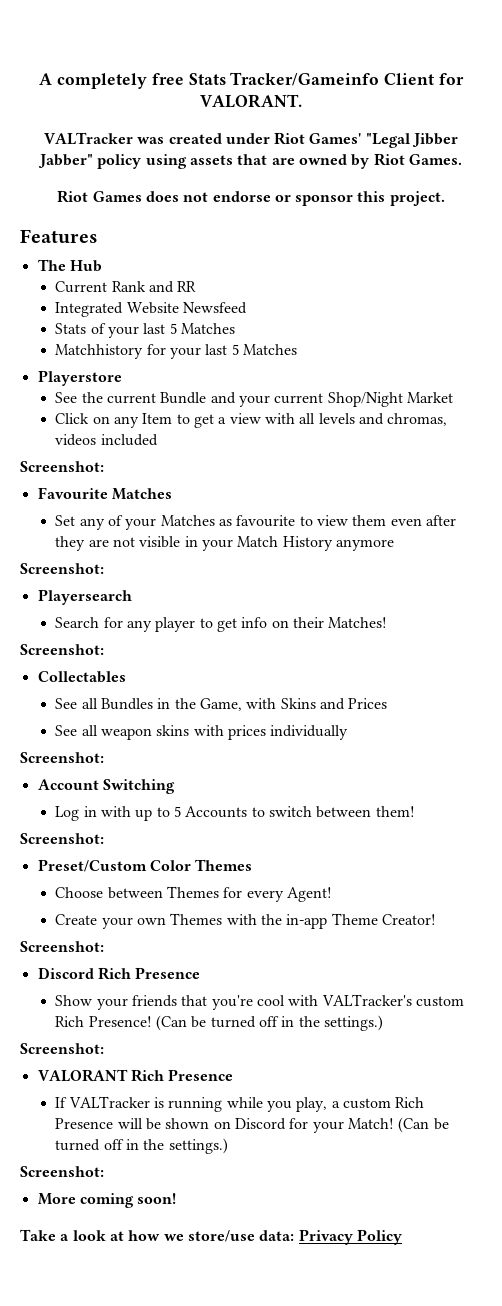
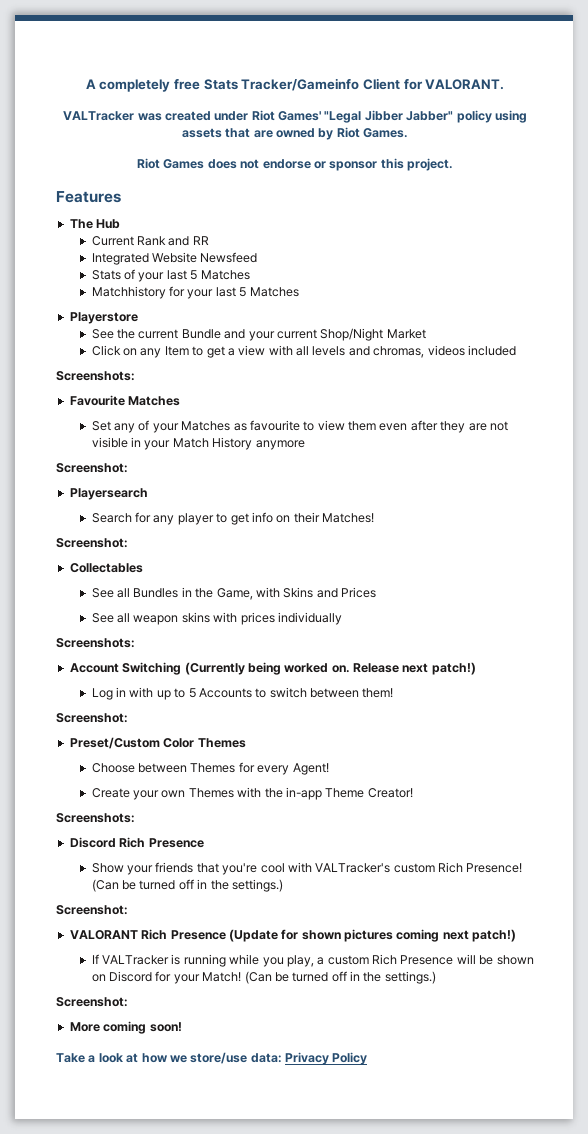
[20,461,104,472] Screenshot: -> [56,371,135,381] Screenshots:
[20,752,104,763] Screenshot: -> [56,638,135,648] Screenshots:
(175, 786) none -> [184,662,476,675] (Currently being worked on. Release next patch!)
[20,941,104,952] Screenshot: -> [56,813,135,823] Screenshots:
(234, 1075) none -> [228,929,517,942] (Update for shown pictures coming next patch!)

